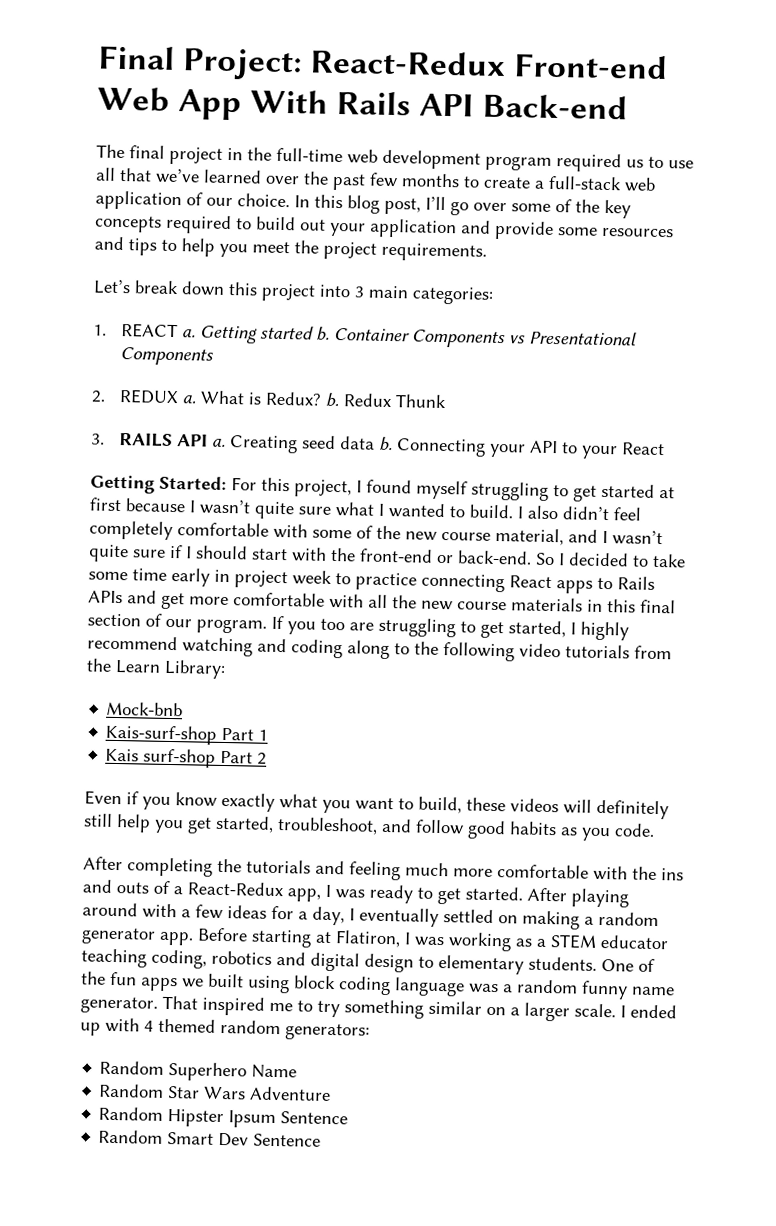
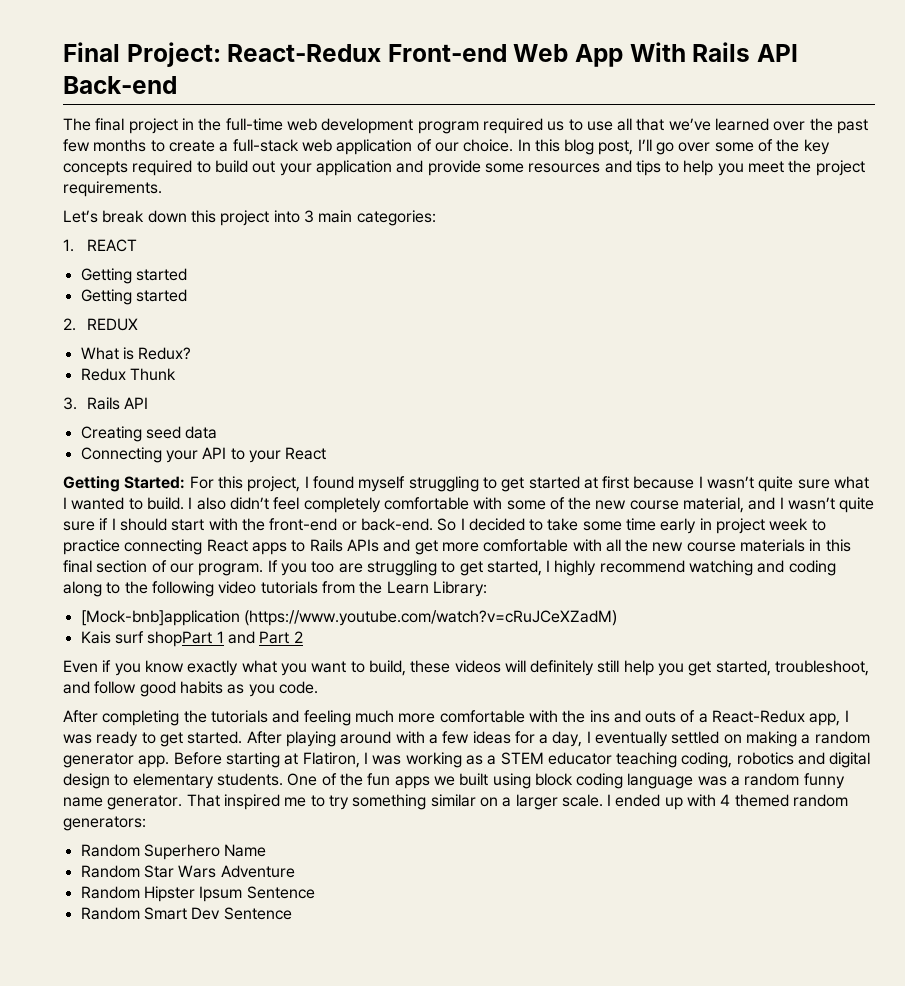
[181,325,637,349] [119,346,214,366] a. Getting started b. Container Components vs Presentational Components -> [80,268,187,284] [80,289,187,305] // Getting started // Getting started
[181,395,196,404] a. -> (138, 324) //
[324,392,340,408] b. -> (192, 353) //
[118,432,226,447] RAILS API a. -> [86,397,148,410] Rails API //
[377,436,393,452] b. -> (218, 432) //
[106,701,184,717] [105,724,269,745] [105,748,217,768] Mock-bnb // Kais-surf-shop Part 1 // Kais surf-shop -> [80,610,617,626] [80,631,255,647] [Mock-bnb]application (https://www.youtube.com/watch?v=cRuJCeXZadM) // Kais surf shopPart 1 and

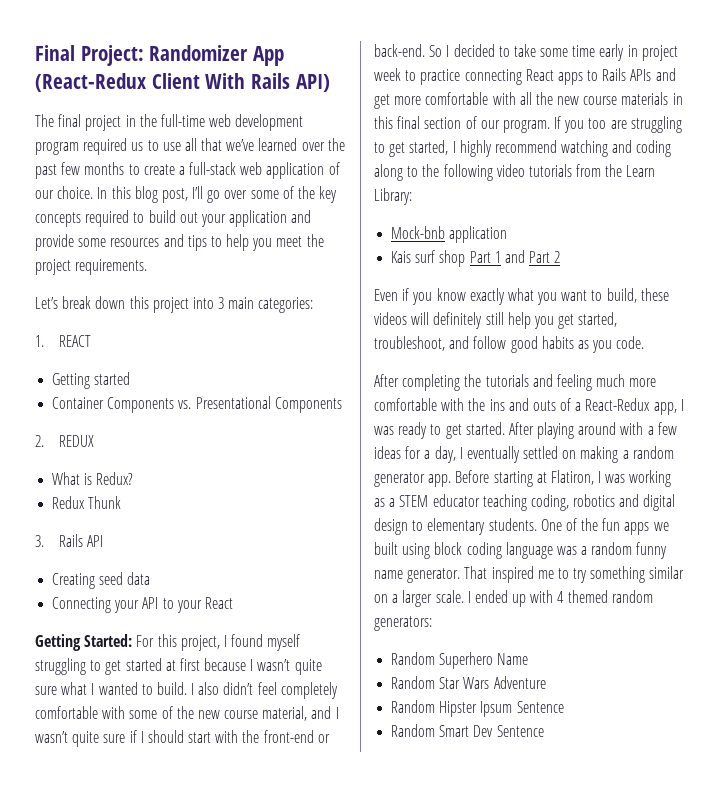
[227,42,798,67] [63,76,177,94] React-Redux Front-end Web App With Rails API Back-end -> [149,45,285,66] [35,73,330,92] Randomizer App (React-Redux Client With Rails API)
[80,289,187,305] Getting started -> [52,396,342,413] Container Components vs. Presentational Components
[80,610,617,626] [Mock-bnb]application (https://www.youtube.com/watch?v=cRuJCeXZadM) -> [391,226,508,243] Mock-bnb application
[147,631,213,647] shopPart -> [439,250,491,267] shop Part

